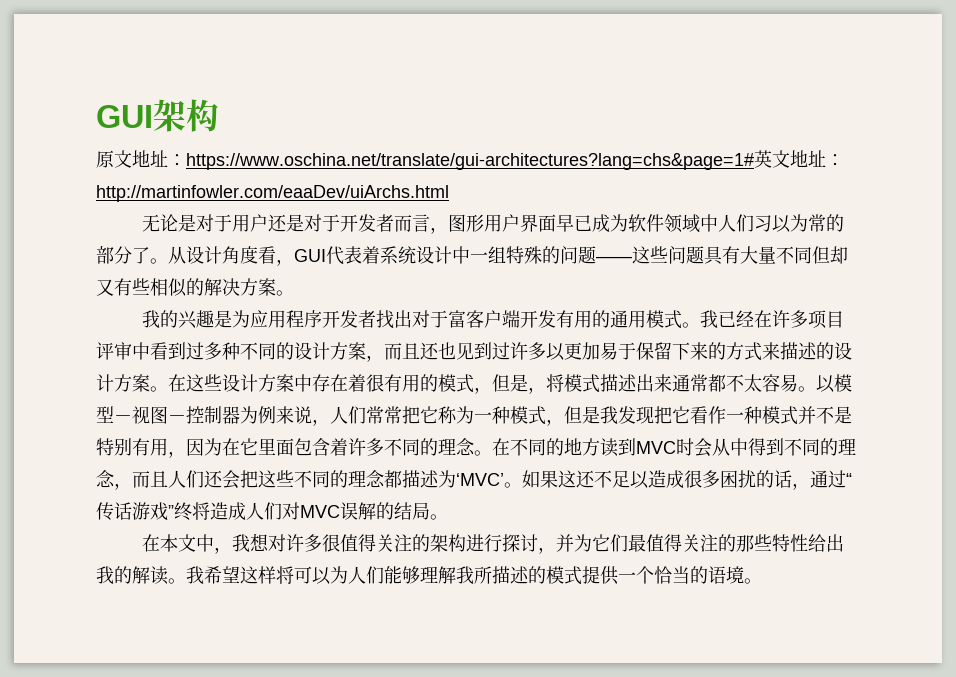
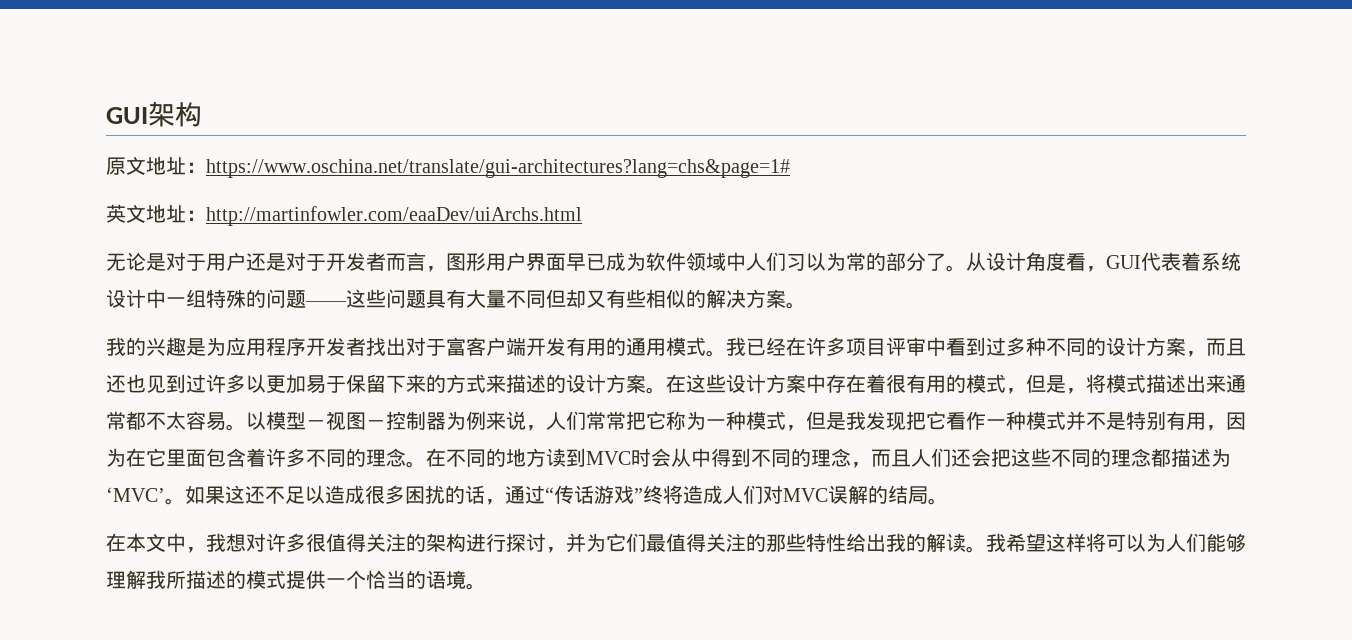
(754, 161) none -> (790, 168) //

